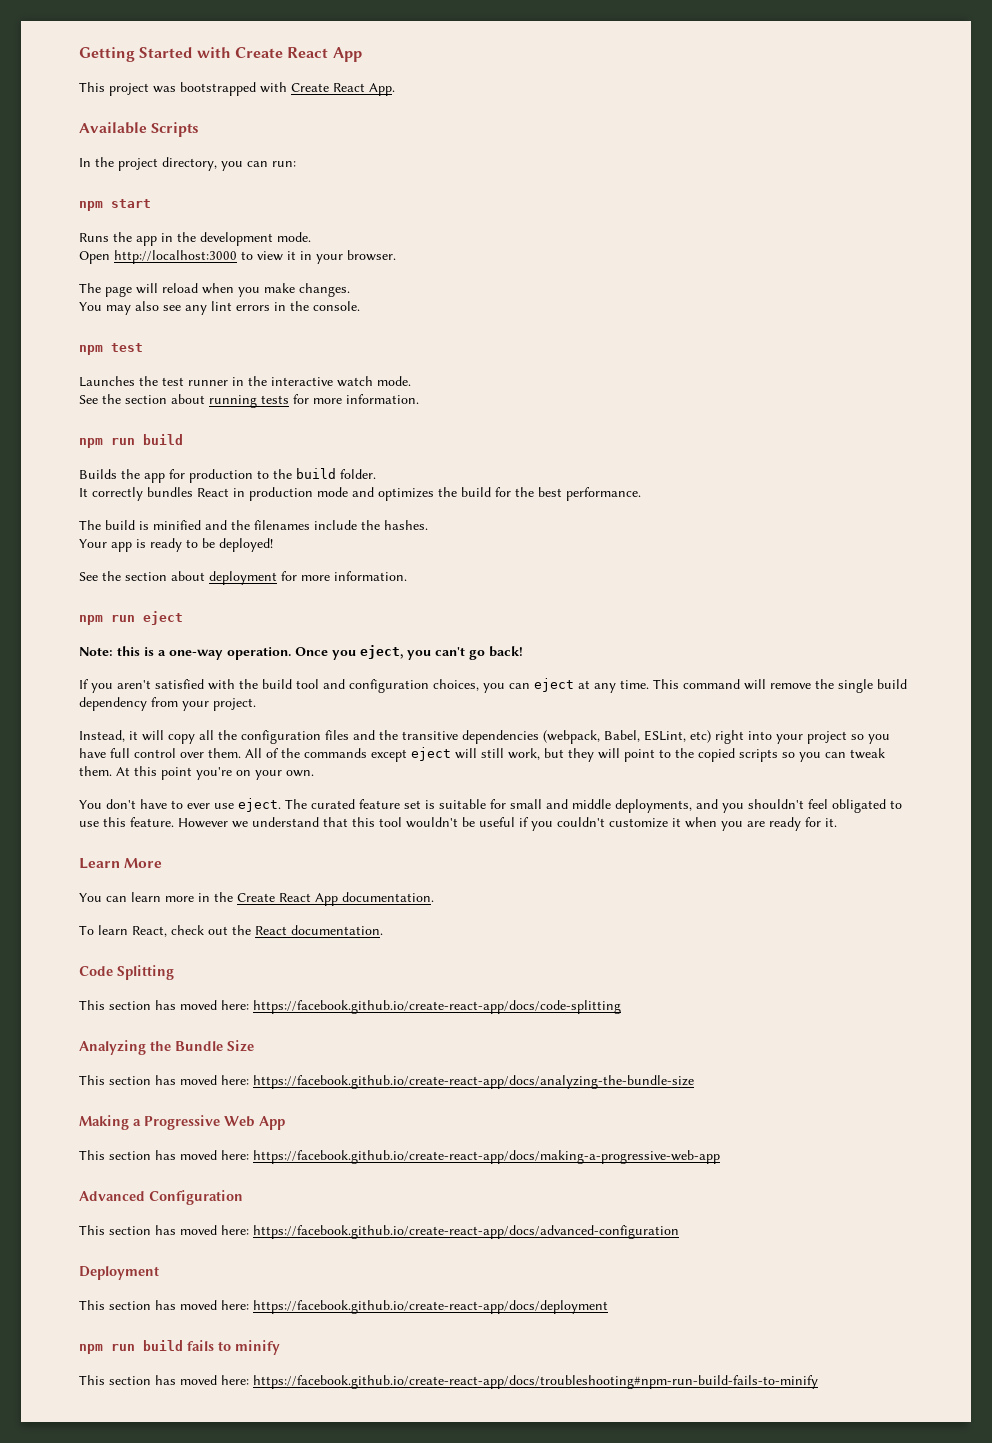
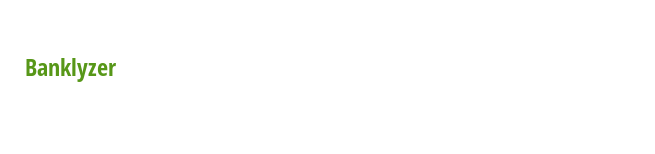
[79,47,362,62] [79,82,395,96] [79,122,200,137] [79,157,296,171] [79,199,151,211] [79,232,311,246] [79,250,396,264] [79,283,350,297] [79,301,360,315] [79,343,143,355] [79,376,411,387] [79,394,419,408] [79,434,183,448] [79,468,376,483] [79,487,641,501] [79,520,428,530] [79,538,273,552] [79,571,407,585] [79,611,183,625] [79,645,523,660] [79,678,907,693] [79,697,256,711] [79,730,890,744] [79,747,885,762] [79,766,314,780] [79,798,902,813] [79,817,837,831] [79,858,163,869] [79,892,434,906] [79,925,383,937] [79,965,174,980] [79,1000,621,1014] [79,1040,254,1055] [79,1075,694,1089] [79,1115,285,1130] [79,1150,720,1164] [79,1190,243,1205] [79,1225,679,1239] [79,1266,159,1280] [79,1300,608,1314] [79,1340,280,1355] [79,1375,818,1389] Getting Started with Create React App // This project was bootstrapped with Create React App. // Available Scripts // In the project directory, you can run: // npm start // Runs the app in the development mode. // Open http://localhost:3000 to view it in your browser. // The page will reload when you make changes. // You may also see any lint errors in the console. // npm test // Launches the test runner in the interactive watch mode. // See the section about running tests for more information. // npm run build // Builds the app for production to the build folder. // It correctly bundles React in production mode and optimizes the build for the best performance. // The build is minified and the filenames include the hashes. // Your app is ready to be deployed! // See the section about deployment for more information. // npm run eject // Note: this is a one-way operation. Once you eject, you can't go back! // If you aren't satisfied with the build tool and configuration choices, you can eject at any time. This command will remove the single build dependency from your project. // Instead, it will copy all the configuration files and the transitive dependencies (webpack, Babel, ESLint, etc) right into your project so you have full control over them. All of the commands except eject will still work, but they will point to the copied scripts so you can tweak them. At this point you're on your own. // You don't have to ever use eject. The curated feature set is suitable for small and middle deployments, and you shouldn't feel obligated to use this feature. However we understand that this tool wouldn't be useful if you couldn't customize it when you are ready for it. // Learn More // You can learn more in the Create React App documentation. // To learn React, check out the React documentation. // Code Splitting // This section has moved here: https://facebook.github.io/create-react-app/docs/code-splitting // Analyzing the Bundle Size // This section has moved here: https://facebook.github.io/create-react-app/docs/analyzing-the-bundle-size // Making a Progressive Web App // This section has moved here: https://facebook.github.io/create-react-app/docs/making-a-progressive-web-app // Advanced Configuration // This section has moved here: https://facebook.github.io/create-react-app/docs/advanced-configuration // Deployment // This section has moved here: https://facebook.github.io/create-react-app/docs/deployment // npm run build fails to minify // This section has moved here: https://facebook.github.io/create-react-app/docs/troubleshooting#npm-run-build-fails-to-minify -> [25,58,117,82] Banklyzer

